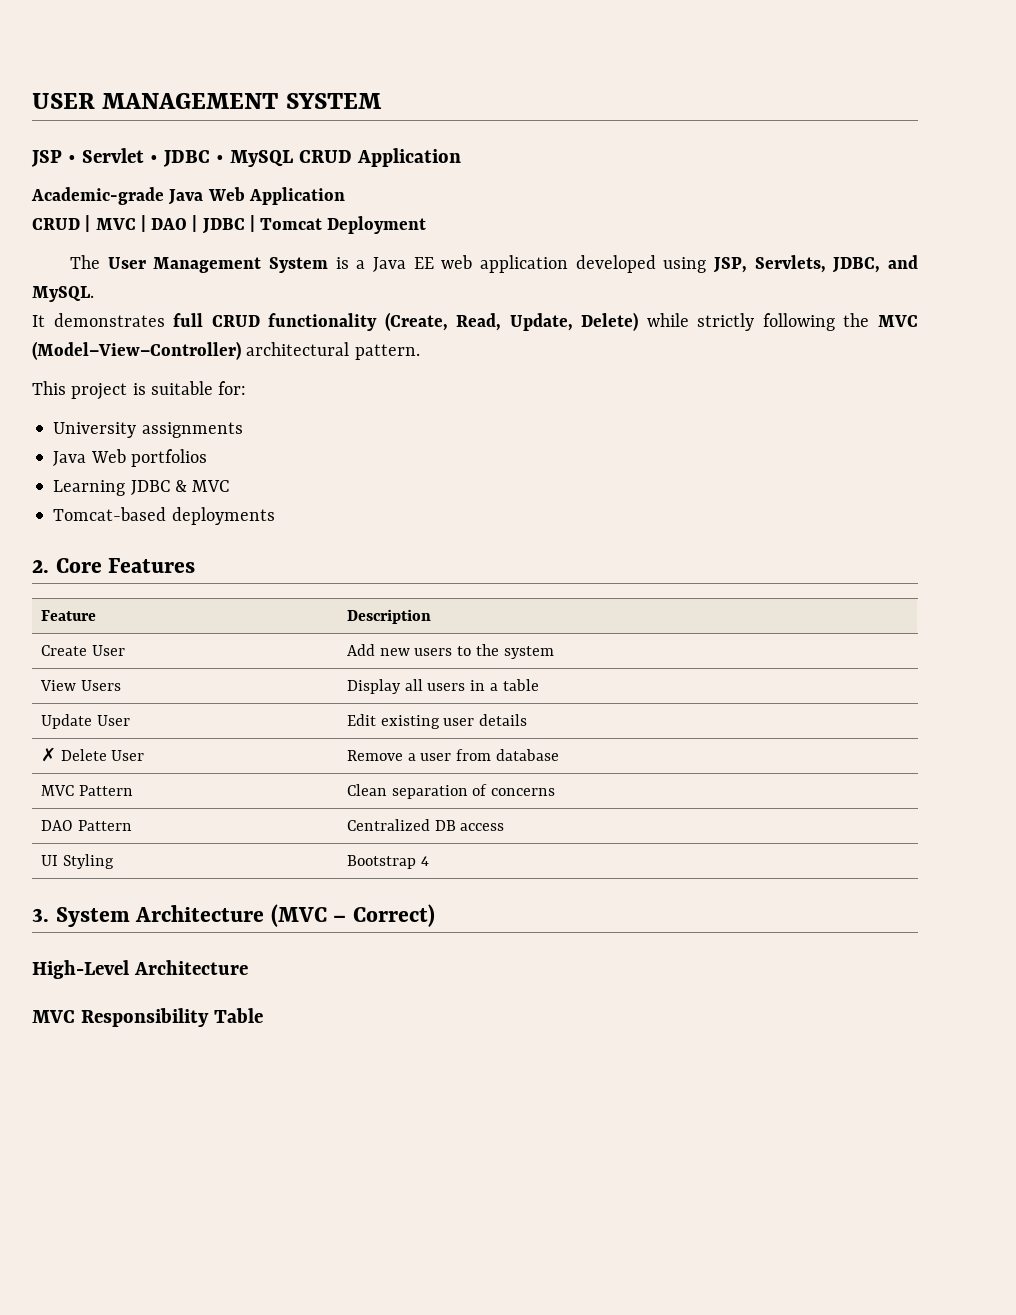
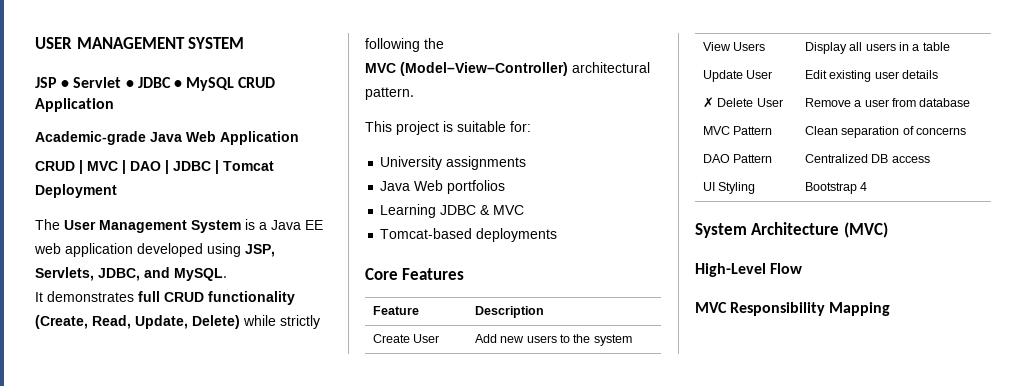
(870, 320) none -> (444, 43) //
[32,560,49,573] 2. -> (558, 235) none
[32,908,49,922] 3. -> (868, 186) none
[270,904,436,927] (MVC – Correct) -> [843,222,888,238] (MVC)
[133,960,248,975] Architecture -> [770,263,803,274] Flow
[213,1008,263,1023] Table -> [829,302,891,316] Mapping

